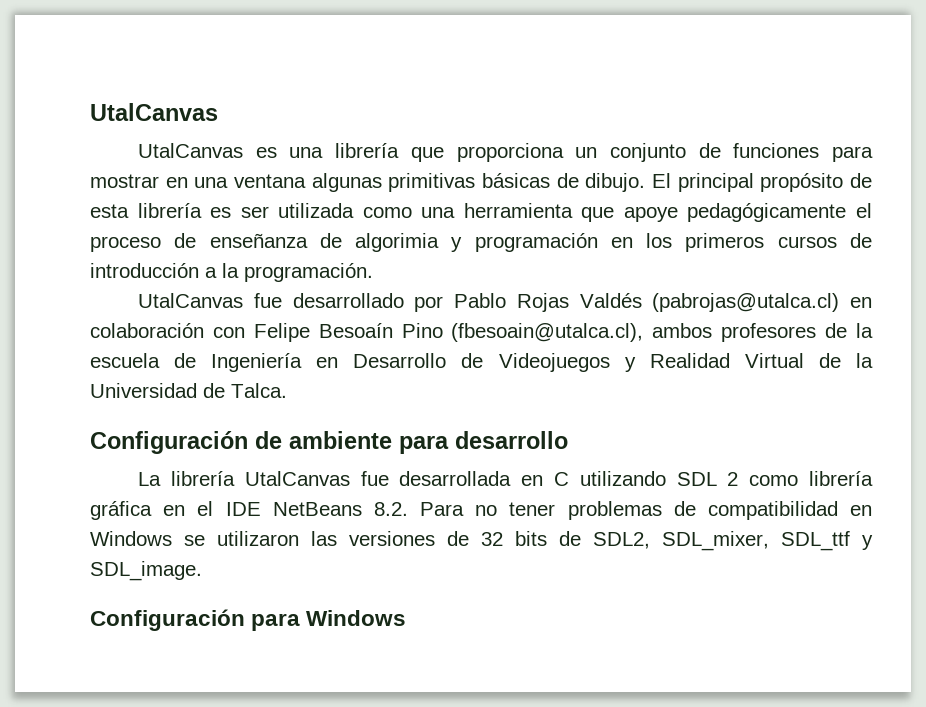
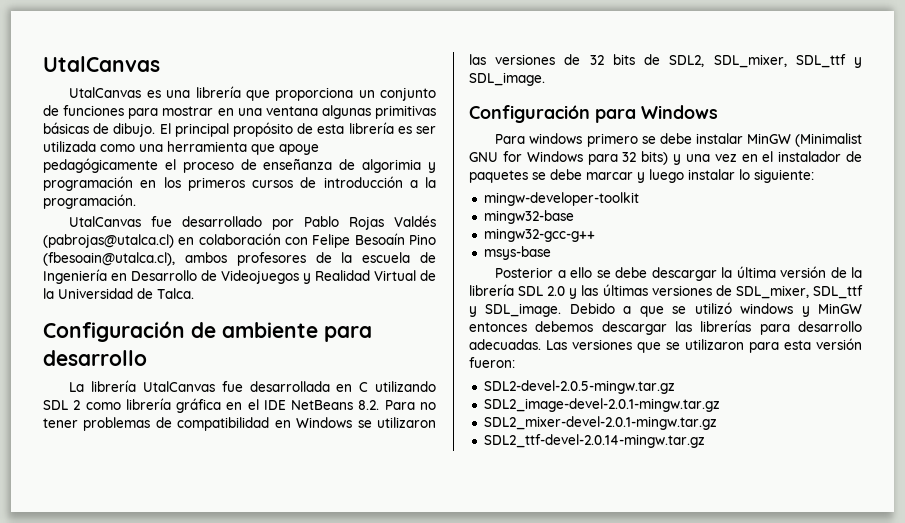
(407, 618) none -> [495,133,862,147] [469,151,862,165] [469,169,814,183] [483,192,639,206] [483,210,574,224] [483,228,595,242] [483,246,551,260] [495,266,862,281] [469,284,863,299] [469,302,863,317] [469,320,862,335] [469,338,862,353] [469,357,515,368] [483,380,675,394] [483,398,720,412] [483,416,717,430] [483,434,705,448] // Para windows primero se debe instalar MinGW (Minimalist GNU for Windows para 32 bits) y una vez en el instalador de paquetes se debe marcar y luego instalar lo siguiente: // mingw-developer-toolkit // mingw32-base // mingw32-gcc-g++ // msys-base // Posterior a ello se debe descargar la última versión de la librería SDL 2.0 y las últimas versiones de SDL_mixer, SDL_ttf y SDL_image. Debido a que se utilizó windows y MinGW entonces debemos descargar las librerías para desarrollo adecuadas. Las versiones que se utilizaron para esta versión fueron: // SDL2-devel-2.0.5-mingw.tar.gz // SDL2_image-devel-2.0.1-mingw.tar.gz // SDL2_mixer-devel-2.0.1-mingw.tar.gz // SDL2_ttf-devel-2.0.14-mingw.tar.gz

